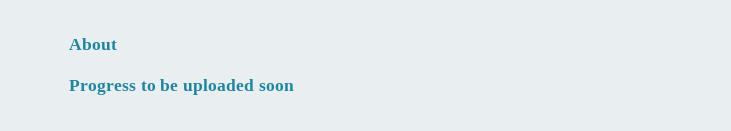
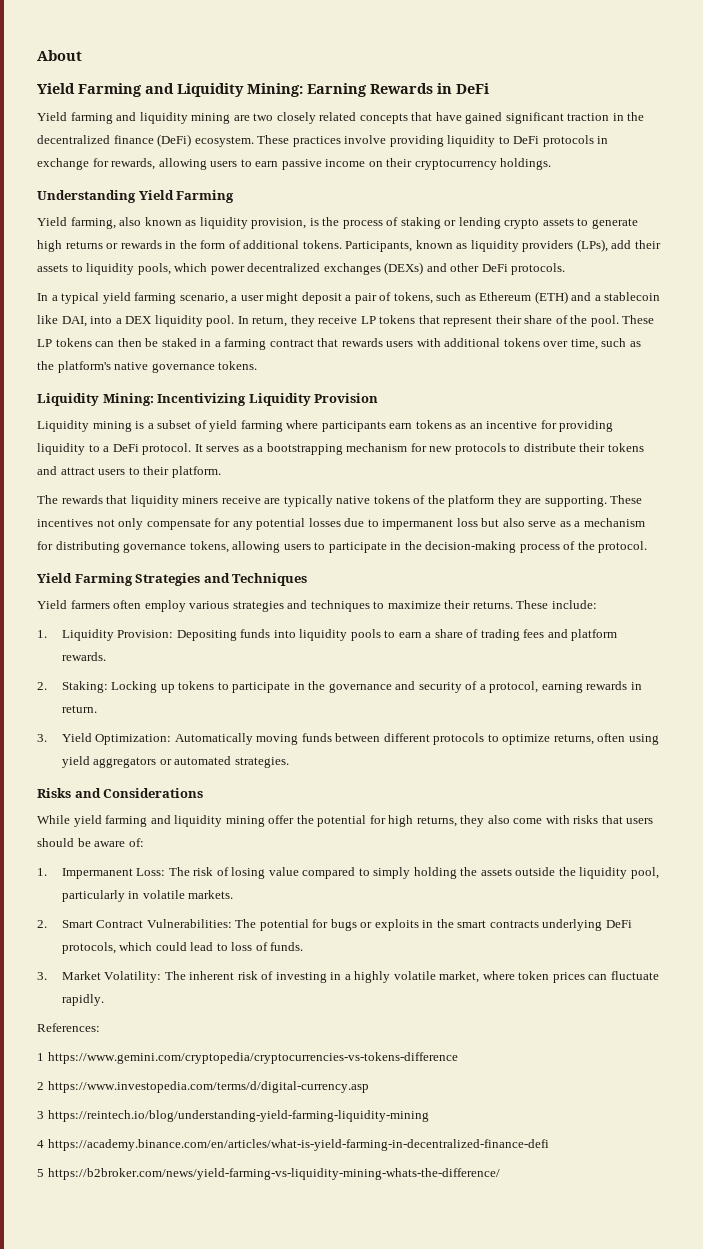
[69,79,294,95] Progress to be uploaded soon -> [37,83,489,97] [37,112,645,124] [37,134,609,147] [37,158,552,170] [37,190,235,203] [37,217,638,229] [37,239,661,252] [37,262,566,275] [37,291,661,304] [37,315,655,327] [37,338,641,350] [37,361,258,373] [37,393,379,406] [37,420,614,432] [37,443,644,455] [37,466,221,478] [37,495,643,507] [37,518,645,530] [37,541,648,553] [37,573,308,586] [37,600,597,612] [37,629,618,641] [61,652,106,661] [37,681,642,693] [61,705,97,713] [37,733,659,745] [61,756,289,768] [37,788,204,798] [37,815,654,827] [37,838,144,847] [37,867,659,879] [61,890,234,902] [37,919,632,931] [61,942,304,954] [37,971,659,983] [61,994,104,1006] [37,1023,100,1032] [37,1052,458,1064] [37,1081,369,1093] [37,1110,429,1122] [37,1139,549,1151] [37,1168,500,1180] Yield Farming and Liquidity Mining: Earning Rewards in DeFi // Yield farming and liquidity mining are two closely related concepts that have gained significant traction in the decentralized finance (DeFi) ecosystem. These practices involve providing liquidity to DeFi protocols in exchange for rewards, allowing users to earn passive income on their cryptocurrency holdings. // Understanding Yield Farming // Yield farming, also known as liquidity provision, is the process of staking or lending crypto assets to generate high returns or rewards in the form of additional tokens. Participants, known as liquidity providers (LPs), add their assets to liquidity pools, which power decentralized exchanges (DEXs) and other DeFi protocols. // In a typical yield farming scenario, a user might deposit a pair of tokens, such as Ethereum (ETH) and a stablecoin like DAI, into a DEX liquidity pool. In return, they receive LP tokens that represent their share of the pool. These LP tokens can then be staked in a farming contract that rewards users with additional tokens over time, such as the platform's native governance tokens. // Liquidity Mining: Incentivizing Liquidity Provision // Liquidity mining is a subset of yield farming where participants earn tokens as an incentive for providing liquidity to a DeFi protocol. It serves as a bootstrapping mechanism for new protocols to distribute their tokens and attract users to their platform. // The rewards that liquidity miners receive are typically native tokens of the platform they are supporting. These incentives not only compensate for any potential losses due to impermanent loss but also serve as a mechanism for distributing governance tokens, allowing users to participate in the decision-making process of the protocol. // Yield Farming Strategies and Techniques // Yield farmers often employ various strategies and techniques to maximize their returns. These include: // 1. Liquidity Provision: Depositing funds into liquidity pools to earn a share of trading fees and platform rewards. // 2. Staking: Locking up tokens to participate in the governance and security of a protocol, earning rewards in return. // 3. Yield Optimization: Automatically moving funds between different protocols to optimize returns, often using yield aggregators or automated strategies. // Risks and Considerations // While yield farming and liquidity mining offer the potential for high returns, they also come with risks that users should be aware of: // 1. Impermanent Loss: The risk of losing value compared to simply holding the assets outside the liquidity pool, particularly in volatile markets. // 2. Smart Contract Vulnerabilities: The potential for bugs or exploits in the smart contracts underlying DeFi protocols, which could lead to loss of funds. // 3. Market Volatility: The inherent risk of investing in a highly volatile market, where token prices can fluctuate rapidly. // References: // 1 https://www.gemini.com/cryptopedia/cryptocurrencies-vs-tokens-difference // 2 https://www.investopedia.com/terms/d/digital-currency.asp // 3 https://reintech.io/blog/understanding-yield-farming-liquidity-mining // 4 https://academy.binance.com/en/articles/what-is-yield-farming-in-decentralized-finance-defi // 5 https://b2broker.com/news/yield-farming-vs-liquidity-mining-whats-the-difference/

